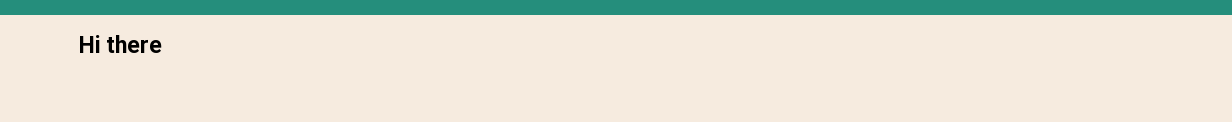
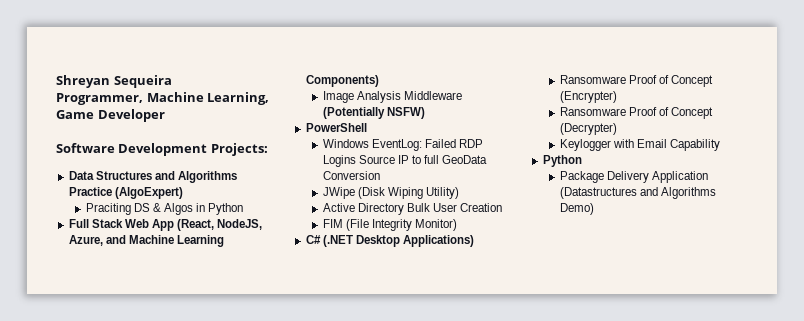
[79,35,163,53] Hi there -> [56,75,172,88] [56,92,270,105] [56,109,165,122] [56,143,268,156] [68,171,237,183] [68,187,183,199] [85,203,244,215] [68,219,263,231] [68,235,224,247] [305,75,379,87] [322,91,462,103] [322,107,425,119] [305,123,367,132] [322,139,484,151] [322,155,488,167] [322,171,380,180] [322,187,460,199] [322,203,503,215] [322,219,458,231] [305,235,474,247] [559,75,714,87] [559,91,617,103] [559,107,714,119] [559,123,617,135] [559,139,721,151] [542,155,582,167] [559,171,708,183] [559,187,716,199] [559,203,594,215] Shreyan Sequeira // Programmer, Machine Learning, Game Developer // Software Development Projects: // Data Structures and Algorithms Practice (AlgoExpert) // Praciting DS & Algos in Python // Full Stack Web App (React, NodeJS, Azure, and Machine Learning Components) // Image Analysis Middleware (Potentially NSFW) // PowerShell // Windows EventLog: Failed RDP Logins Source IP to full GeoData Conversion // JWipe (Disk Wiping Utility) // Active Directory Bulk User Creation // FIM (File Integrity Monitor) // C# (.NET Desktop Applications) // Ransomware Proof of Concept (Encrypter) // Ransomware Proof of Concept (Decrypter) // Keylogger with Email Capability // Python // Package Delivery Application (Datastructures and Algorithms Demo)

